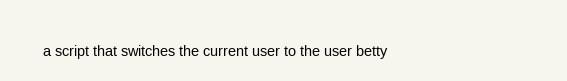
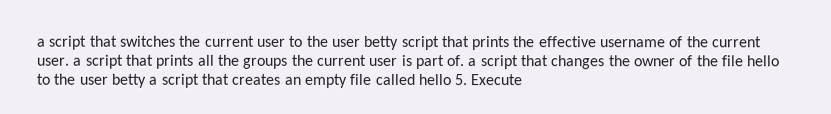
(388, 52) none -> [401,35,763,51] [36,54,781,70] [36,73,523,88] script that prints the effective username of the current user. a script that prints all the groups the current user is part of. a script that changes the owner of the file hello to the user betty a script that creates an empty file called hello 5. Execute

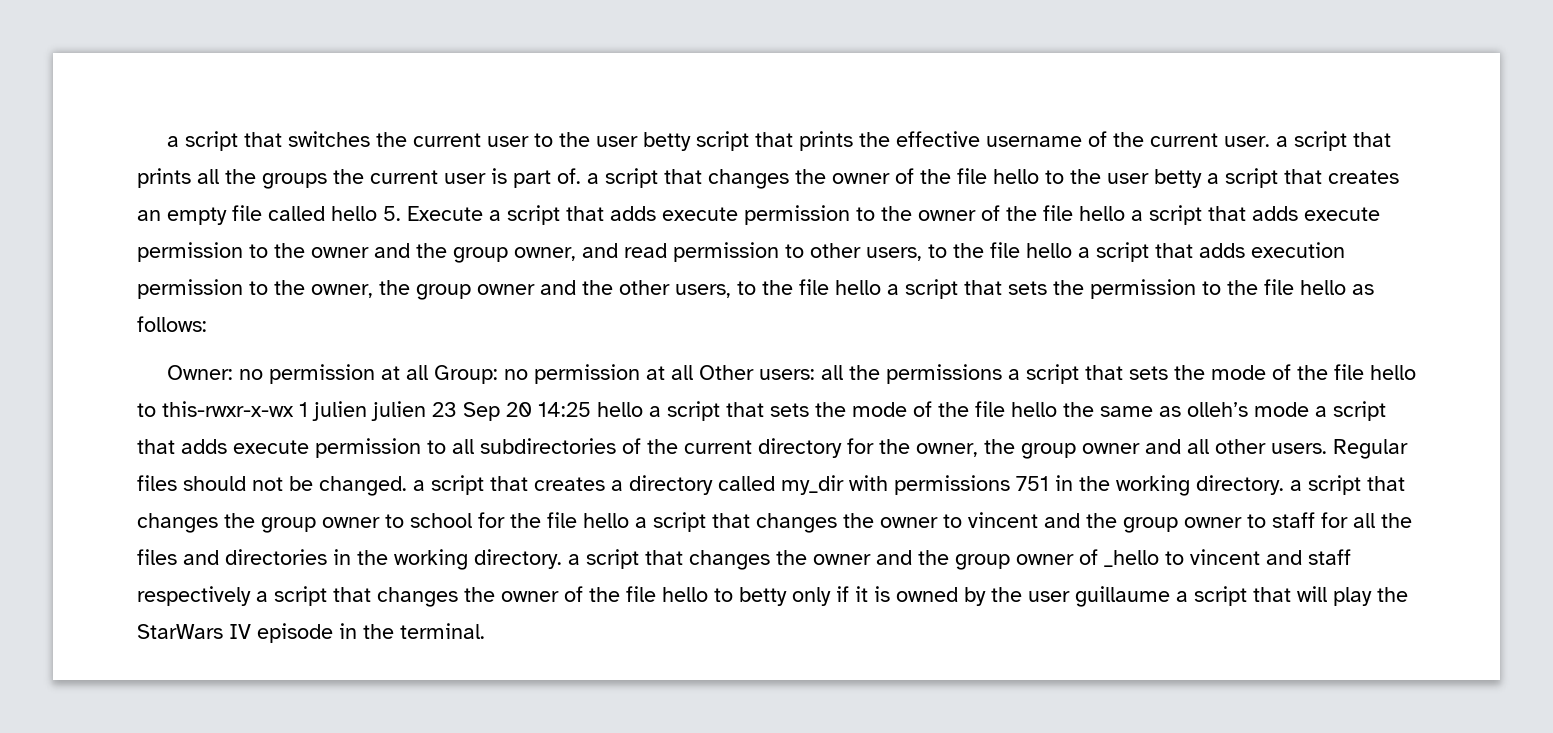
(523, 80) none -> [489,205,1380,225] [137,242,1345,263] [137,279,1374,300] [137,316,207,332] [166,364,1416,384] [137,401,1386,421] [137,438,1408,459] [137,475,1405,496] [137,512,1412,533] [137,549,1351,570] [137,586,1408,607] [137,623,485,643] a script that adds execute permission to the owner of the file hello a script that adds execute permission to the owner and the group owner, and read permission to other users, to the file hello a script that adds execution permission to the owner, the group owner and the other users, to the file hello a script that sets the permission to the file hello as follows: // Owner: no permission at all Group: no permission at all Other users: all the permissions a script that sets the mode of the file hello to this-rwxr-x-wx 1 julien julien 23 Sep 20 14:25 hello a script that sets the mode of the file hello the same as olleh’s mode a script that adds execute permission to all subdirectories of the current directory for the owner, the group owner and all other users. Regular files should not be changed. a script that creates a directory called my_dir with permissions 751 in the working directory. a script that changes the group owner to school for the file hello a script that changes the owner to vincent and the group owner to staff for all the files and directories in the working directory. a script that changes the owner and the group owner of _hello to vincent and staff respectively a script that changes the owner of the file hello to betty only if it is owned by the user guillaume a script that will play the StarWars IV episode in the terminal.

